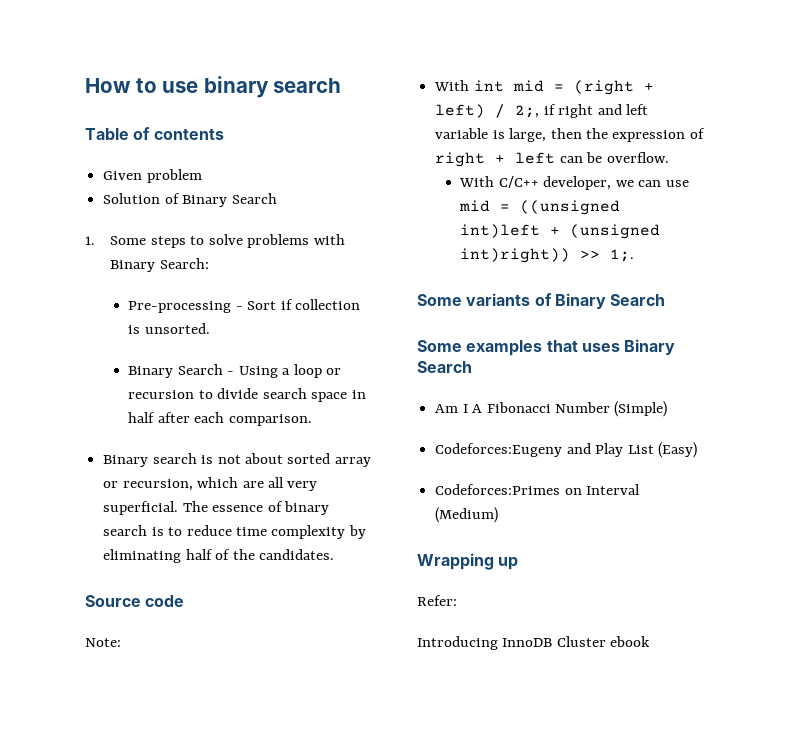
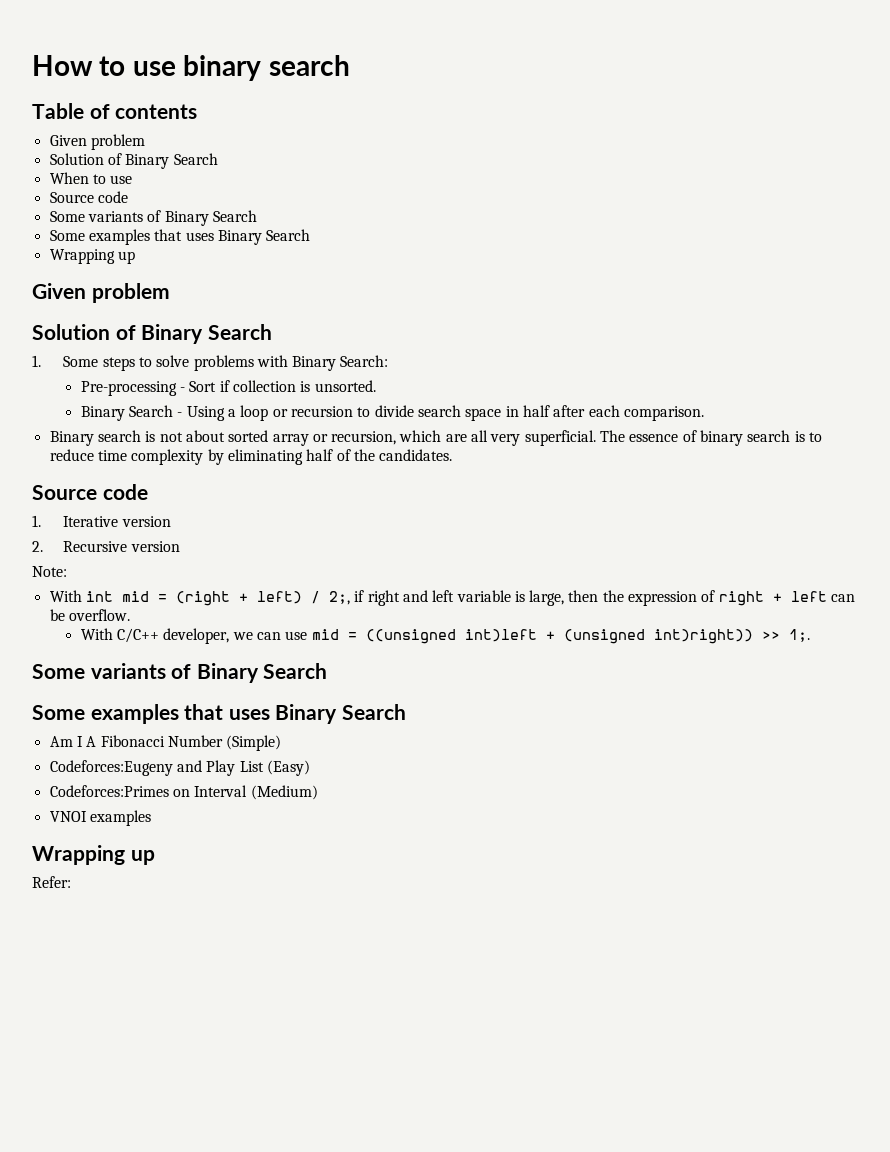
(277, 198) none -> [49,172,133,184] [49,191,128,203] [49,210,257,226] [49,229,311,245] [49,249,135,264] [32,283,170,303] [32,324,272,344] // When to use // Source code // Some variants of Binary Search // Some examples that uses Binary Search // Wrapping up // Given problem // Solution of Binary Search
(185, 601) none -> [32,515,171,527] [32,541,180,552] // 1. Iterative version // 2. Recursive version
(499, 515) none -> [49,810,151,826] // VNOI examples
[417,636,651,650] // Introducing InnoDB Cluster ebook -> (71, 882) none

